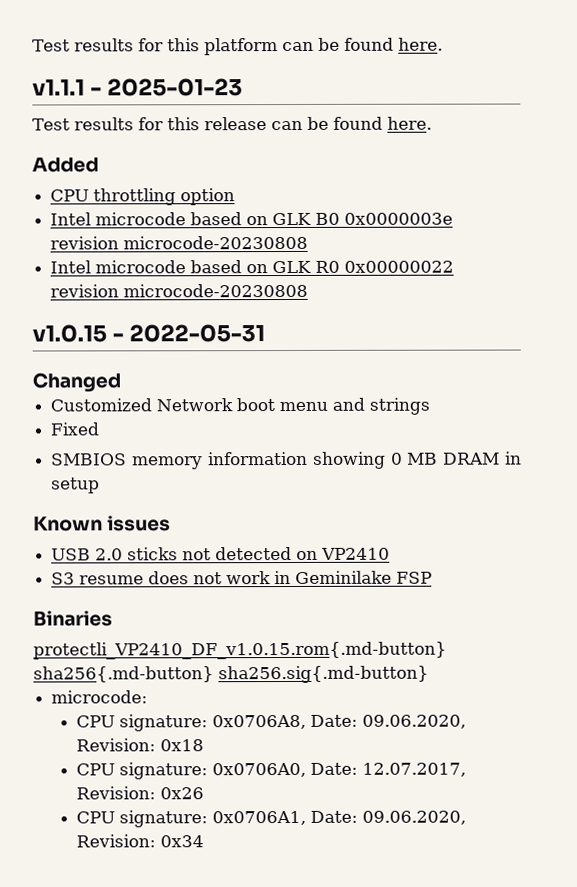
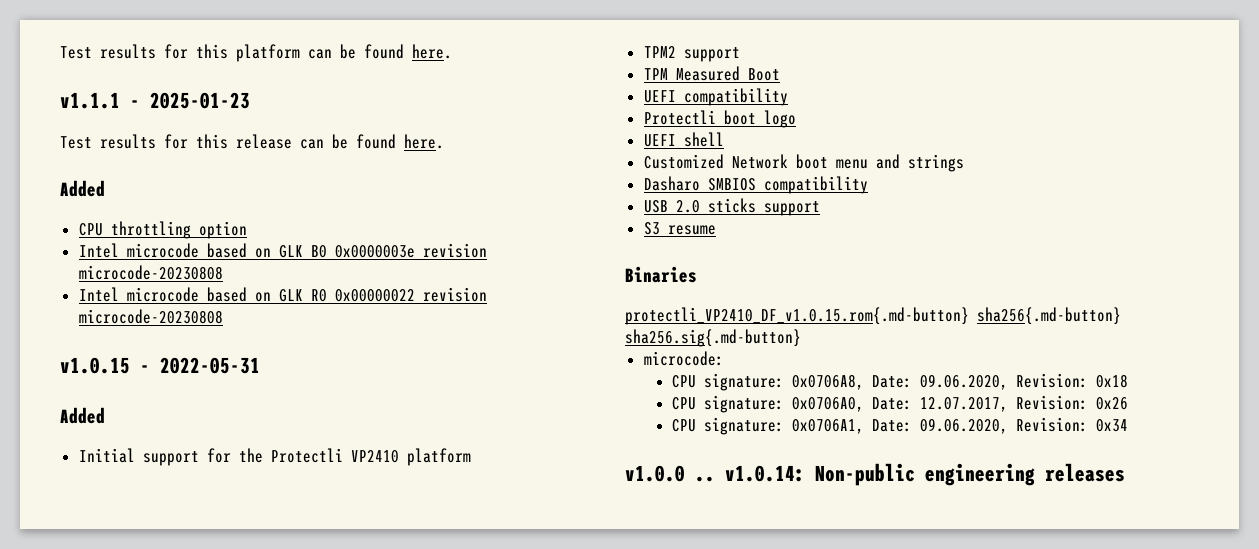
[32,372,121,393] Changed -> [60,407,105,424] [78,448,471,466] [643,46,740,62] [643,66,780,81] [643,88,788,106] [643,110,796,128] [643,132,724,147] Added // Initial support for the Protectli VP2410 platform // TPM2 support // TPM Measured Boot // UEFI compatibility // Protectli boot logo // UEFI shell
[50,422,100,436] [51,451,522,470] [51,477,101,494] [33,515,172,532] [51,546,391,561] [51,570,433,585] Fixed // SMBIOS memory information showing 0 MB DRAM in setup // Known issues // USB 2.0 sticks not detected on VP2410 // S3 resume does not work in Geminilake FSP -> [643,176,868,194] [643,198,820,216] [643,222,716,235] Dasharo SMBIOS compatibility // USB 2.0 sticks support // S3 resume
(204, 841) none -> [625,463,1125,486] // v1.0.0 .. v1.0.14: Non-public engineering releases

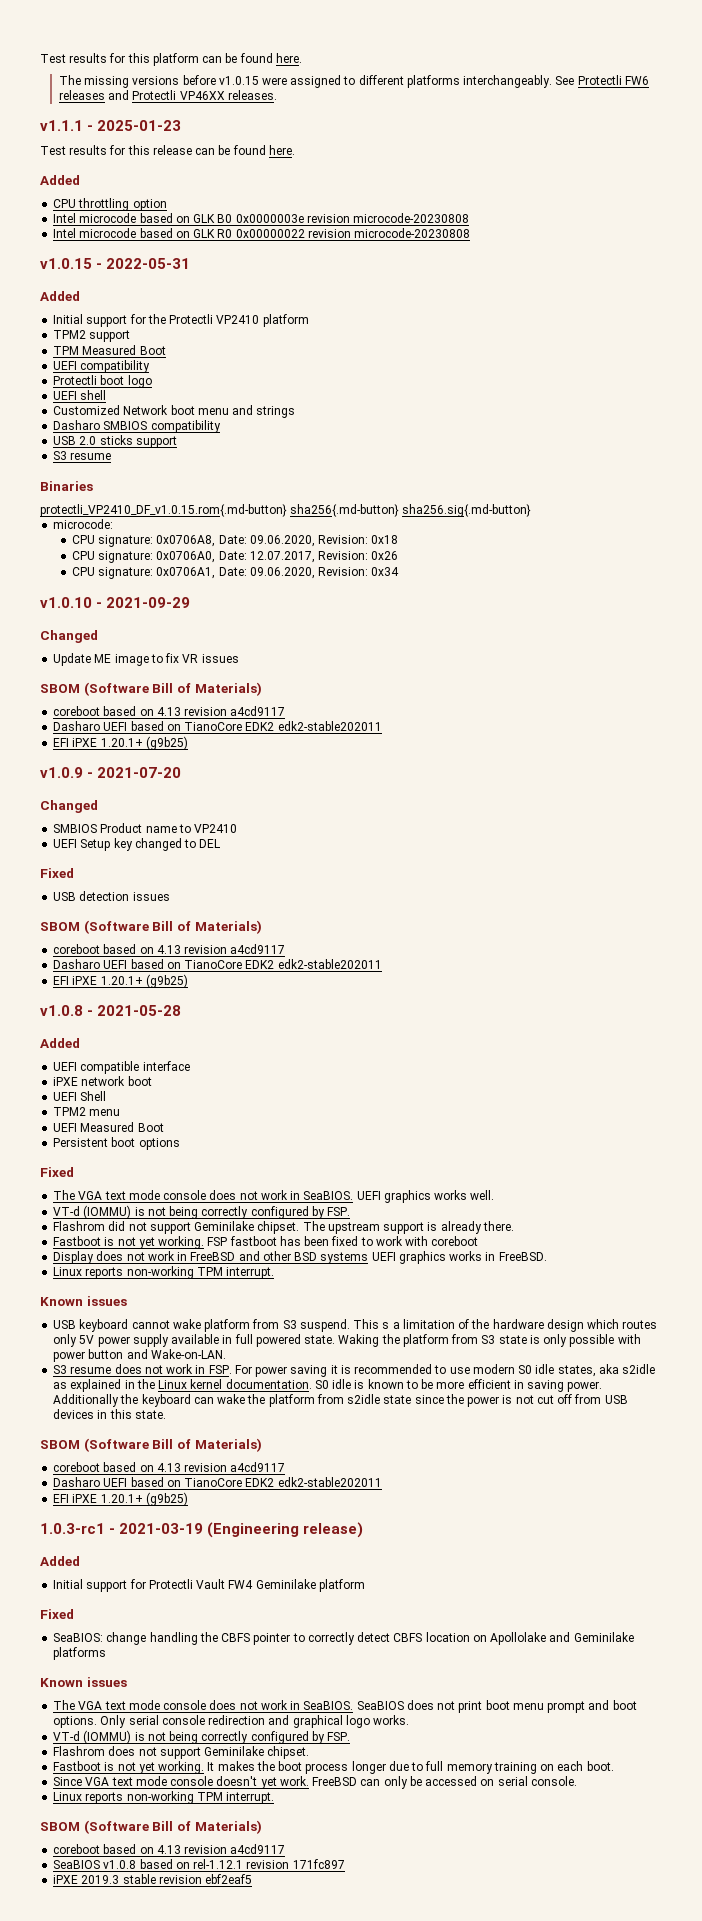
(452, 51) none -> [58,75,649,88] [58,90,277,100] // The missing versions before v1.0.15 were assigned to different platforms interchangeably. See Protectli FW6 releases and Protectli VP46XX releases.
[625,463,1125,486] v1.0.0 .. v1.0.14: Non-public engineering releases -> [40,597,191,608] [40,630,98,643] [53,653,239,666] [40,682,262,696] [53,706,286,716] [53,721,382,731] [53,736,188,750] [40,767,182,778] [40,800,98,813] [53,823,238,833] [53,838,221,851] [40,868,74,878] [53,891,170,901] [40,920,262,934] [53,944,286,954] [53,959,382,969] [53,974,188,988] [40,1005,182,1016] [40,1038,80,1048] [53,1061,190,1074] [53,1076,152,1086] [53,1091,107,1101] [53,1107,121,1116] [53,1122,164,1132] [53,1137,180,1150] [40,1167,74,1177] [53,1190,495,1203] [53,1205,351,1219] [53,1221,514,1234] [53,1236,479,1249] [53,1251,547,1264] [53,1266,275,1279] [40,1296,127,1306] [53,1319,658,1332] [53,1334,641,1347] [53,1349,226,1362] [53,1364,656,1377] [53,1379,603,1392] [53,1394,628,1407] [53,1409,166,1419] [40,1438,262,1452] [53,1462,286,1472] [53,1477,382,1487] [53,1492,188,1506] [40,1522,364,1538] [40,1556,80,1566] [53,1579,365,1592] [40,1609,74,1619] [53,1632,634,1645] [53,1647,107,1660] [40,1677,127,1687] [53,1700,637,1713] [53,1715,410,1728] [53,1730,351,1744] [53,1746,310,1759] [53,1761,614,1774] [53,1776,577,1789] [53,1791,275,1804] [40,1820,262,1834] [53,1844,286,1854] [53,1859,345,1869] [53,1874,253,1884] v1.0.10 - 2021-09-29 // Changed // Update ME image to fix VR issues // SBOM (Software Bill of Materials) // coreboot based on 4.13 revision a4cd9117 // Dasharo UEFI based on TianoCore EDK2 edk2-stable202011 // EFI iPXE 1.20.1+ (g9b25) // v1.0.9 - 2021-07-20 // Changed // SMBIOS Product name to VP2410 // UEFI Setup key changed to DEL // Fixed // USB detection issues // SBOM (Software Bill of Materials) // coreboot based on 4.13 revision a4cd9117 // Dasharo UEFI based on TianoCore EDK2 edk2-stable202011 // EFI iPXE 1.20.1+ (g9b25) // v1.0.8 - 2021-05-28 // Added // UEFI compatible interface // iPXE network boot // UEFI Shell // TPM2 menu // UEFI Measured Boot // Persistent boot options // Fixed // The VGA text mode console does not work in SeaBIOS. UEFI graphics works well. // VT-d (IOMMU) is not being correctly configured by FSP. // Flashrom did not support Geminilake chipset. The upstream support is already there. // Fastboot is not yet working. FSP fastboot has been fixed to work with coreboot // Display does not work in FreeBSD and other BSD systems UEFI graphics works in FreeBSD. // Linux reports non-working TPM interrupt. // Known issues // USB keyboard cannot wake platform from S3 suspend. This s a limitation of the hardware design which routes only 5V power supply available in full powered state. Waking the platform from S3 state is only possible with power button and Wake-on-LAN. // S3 resume does not work in FSP. For power saving it is recommended to use modern S0 idle states, aka s2idle as explained in the Linux kernel documentation. S0 idle is known to be more efficient in saving power. Additionally the keyboard can wake the platform from s2idle state since the power is not cut off from USB devices in this state. // SBOM (Software Bill of Materials) // coreboot based on 4.13 revision a4cd9117 // Dasharo UEFI based on TianoCore EDK2 edk2-stable202011 // EFI iPXE 1.20.1+ (g9b25) // 1.0.3-rc1 - 2021-03-19 (Engineering release) // Added // Initial support for Protectli Vault FW4 Geminilake platform // Fixed // SeaBIOS: change handling the CBFS pointer to correctly detect CBFS location on Apollolake and Geminilake platforms // Known issues // The VGA text mode console does not work in SeaBIOS. SeaBIOS does not print boot menu prompt and boot options. Only serial console redirection and graphical logo works. // VT-d (IOMMU) is not being correctly configured by FSP. // Flashrom does not support Geminilake chipset. // Fastboot is not yet working. It makes the boot process longer due to full memory training on each boot. // Since VGA text mode console doesn't yet work. FreeBSD can only be accessed on serial console. // Linux reports non-working TPM interrupt. // SBOM (Software Bill of Materials) // coreboot based on 4.13 revision a4cd9117 // SeaBIOS v1.0.8 based on rel-1.12.1 revision 171fc897 // iPXE 2019.3 stable revision ebf2eaf5

